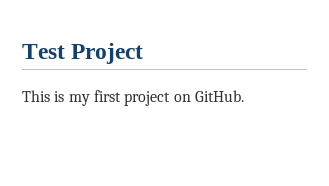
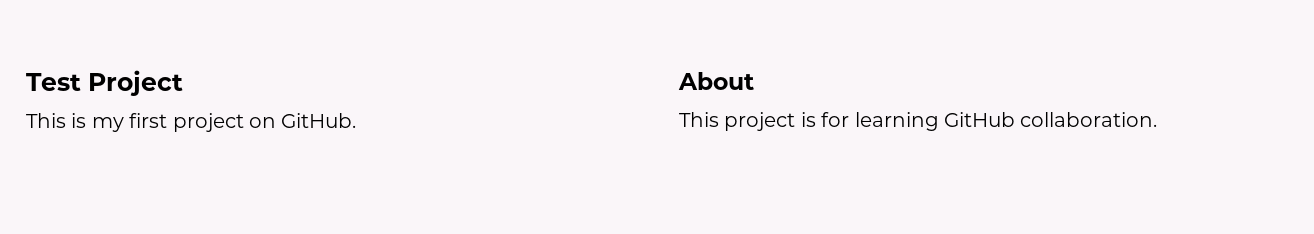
(244, 96) none -> [678,72,754,90] [679,112,1158,131] // About // This project is for learning GitHub collaboration.

